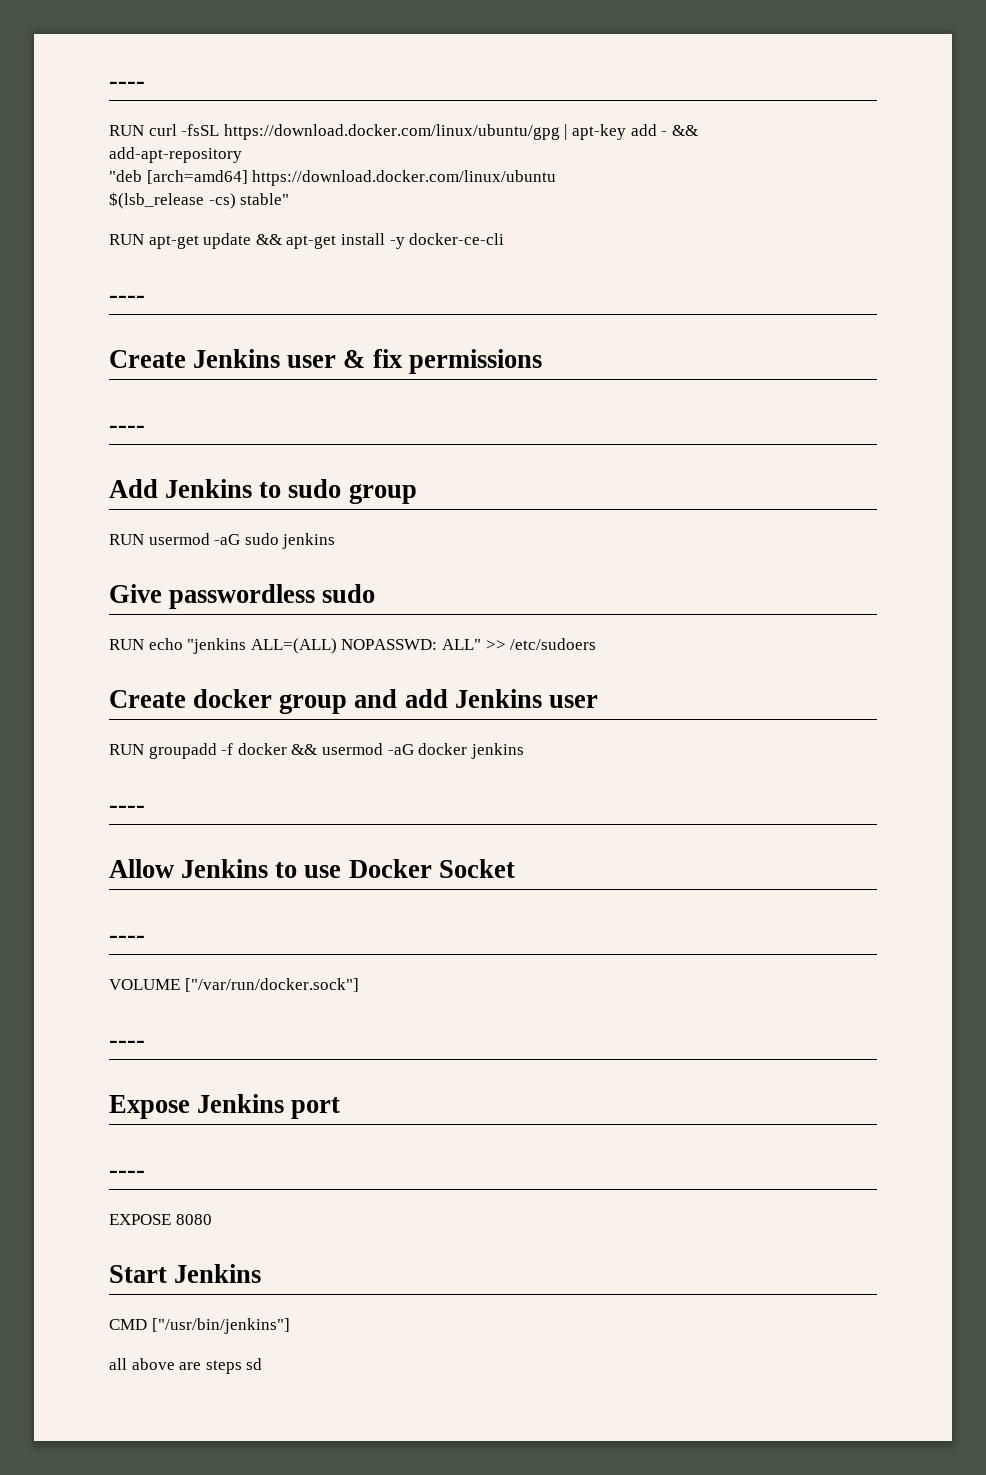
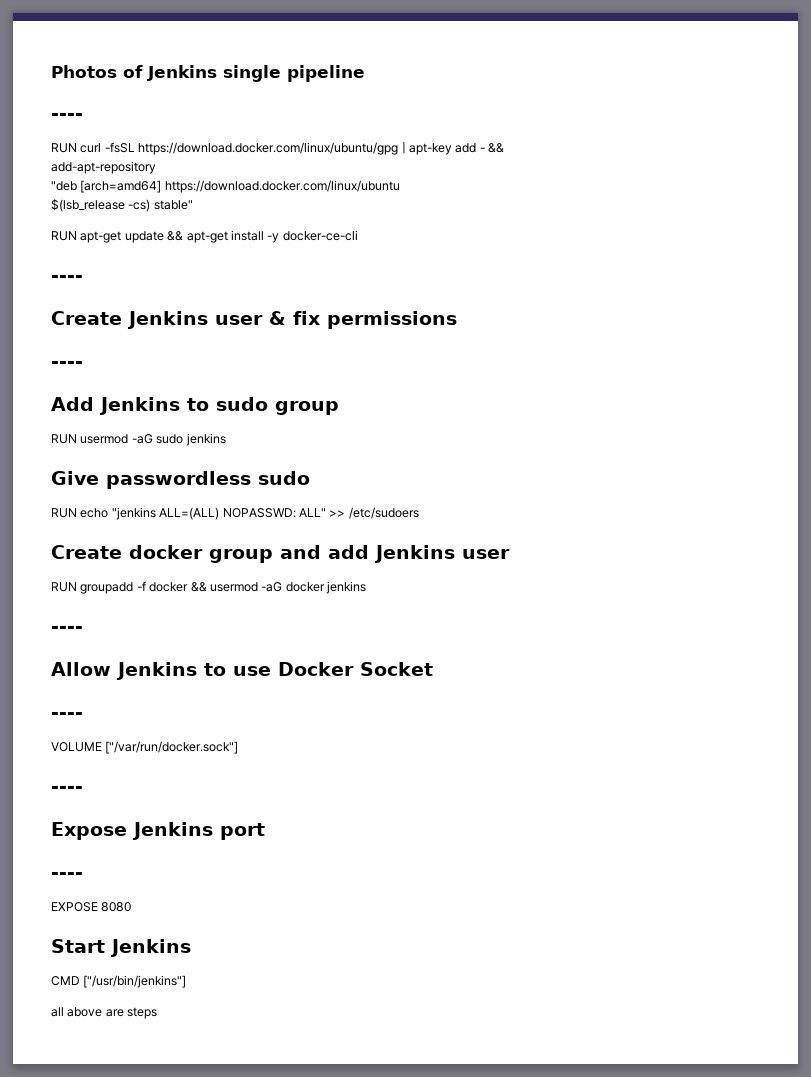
(109, 85) none -> [51,65,365,82] Photos of Jenkins single pipeline //
[246,1358,263,1370] sd -> (158, 1013) none

